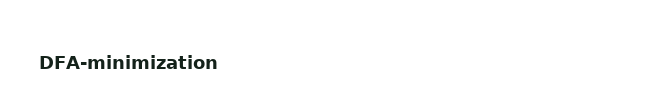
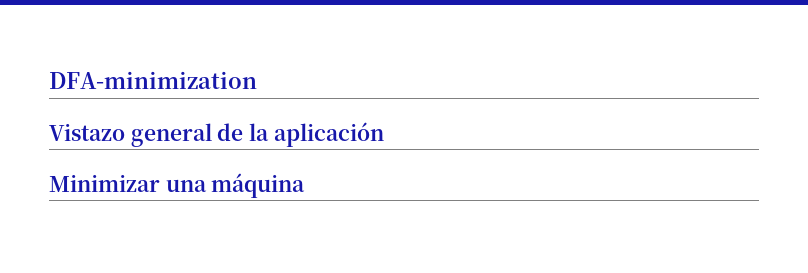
(218, 62) none -> [49,122,384,147] [49,173,306,198] // Vistazo general de la aplicación // Minimizar una máquina

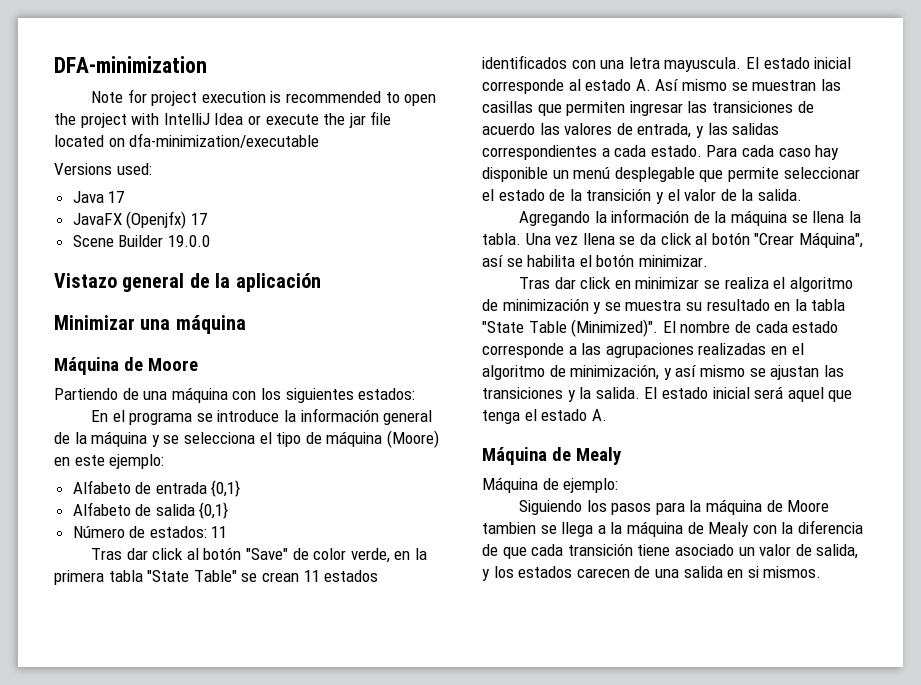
(257, 80) none -> [91,89,437,106] [54,111,392,128] [54,133,320,148] [54,163,152,175] [72,191,125,203] [72,211,207,229] [72,235,210,247] // Note for project execution is recommended to open the project with IntelliJ Idea or execute the jar file located on dfa-minimization/executable // Versions used: // Java 17 // JavaFX (Openjfx) 17 // Scene Builder 19.0.0
(306, 185) none -> [54,357,198,375] [54,387,416,403] [91,408,433,425] [54,430,439,448] [54,454,165,469] [72,480,241,497] [72,502,229,519] [72,526,228,538] [91,547,428,563] [54,570,379,585] [482,55,852,72] [482,79,841,94] [482,101,814,116] [482,123,780,138] [482,145,840,160] [482,167,860,182] [482,188,802,204] [519,209,861,226] [482,232,863,248] [482,254,708,267] [519,277,853,292] [482,298,846,314] [482,319,839,337] [482,343,804,358] [482,364,844,380] [482,386,853,402] [482,409,607,424] [482,447,621,465] [482,477,619,493] [519,499,830,515] [482,520,863,537] [482,543,859,559] [482,566,822,581] // Máquina de Moore // Partiendo de una máquina con los siguientes estados: // En el programa se introduce la información general de la máquina y se selecciona el tipo de máquina (Moore) en este ejemplo: // Alfabeto de entrada {0,1} // Alfabeto de salida {0,1} // Número de estados: 11 // Tras dar click al botón "Save" de color verde, en la primera tabla "State Table" se crean 11 estados identificados con una letra mayuscula. El estado inicial corresponde al estado A. Así mismo se muestran las casillas que permiten ingresar las transiciones de acuerdo las valores de entrada, y las salidas correspondientes a cada estado. Para cada caso hay disponible un menú desplegable que permite seleccionar el estado de la transición y el valor de la salida. // Agregando la información de la máquina se llena la tabla. Una vez llena se da click al botón "Crear Máquina", así se habilita el botón minimizar. // Tras dar click en minimizar se realiza el algoritmo de minimización y se muestra su resultado en la tabla "State Table (Minimized)". El nombre de cada estado corresponde a las agrupaciones realizadas en el algoritmo de minimización, y así mismo se ajustan las transiciones y la salida. El estado inicial será aquel que tenga el estado A. // Máquina de Mealy // Máquina de ejemplo: // Siguiendo los pasos para la máquina de Moore tambien se llega a la máquina de Mealy con la diferencia de que cada transición tiene asociado un valor de salida, y los estados carecen de una salida en si mismos.

